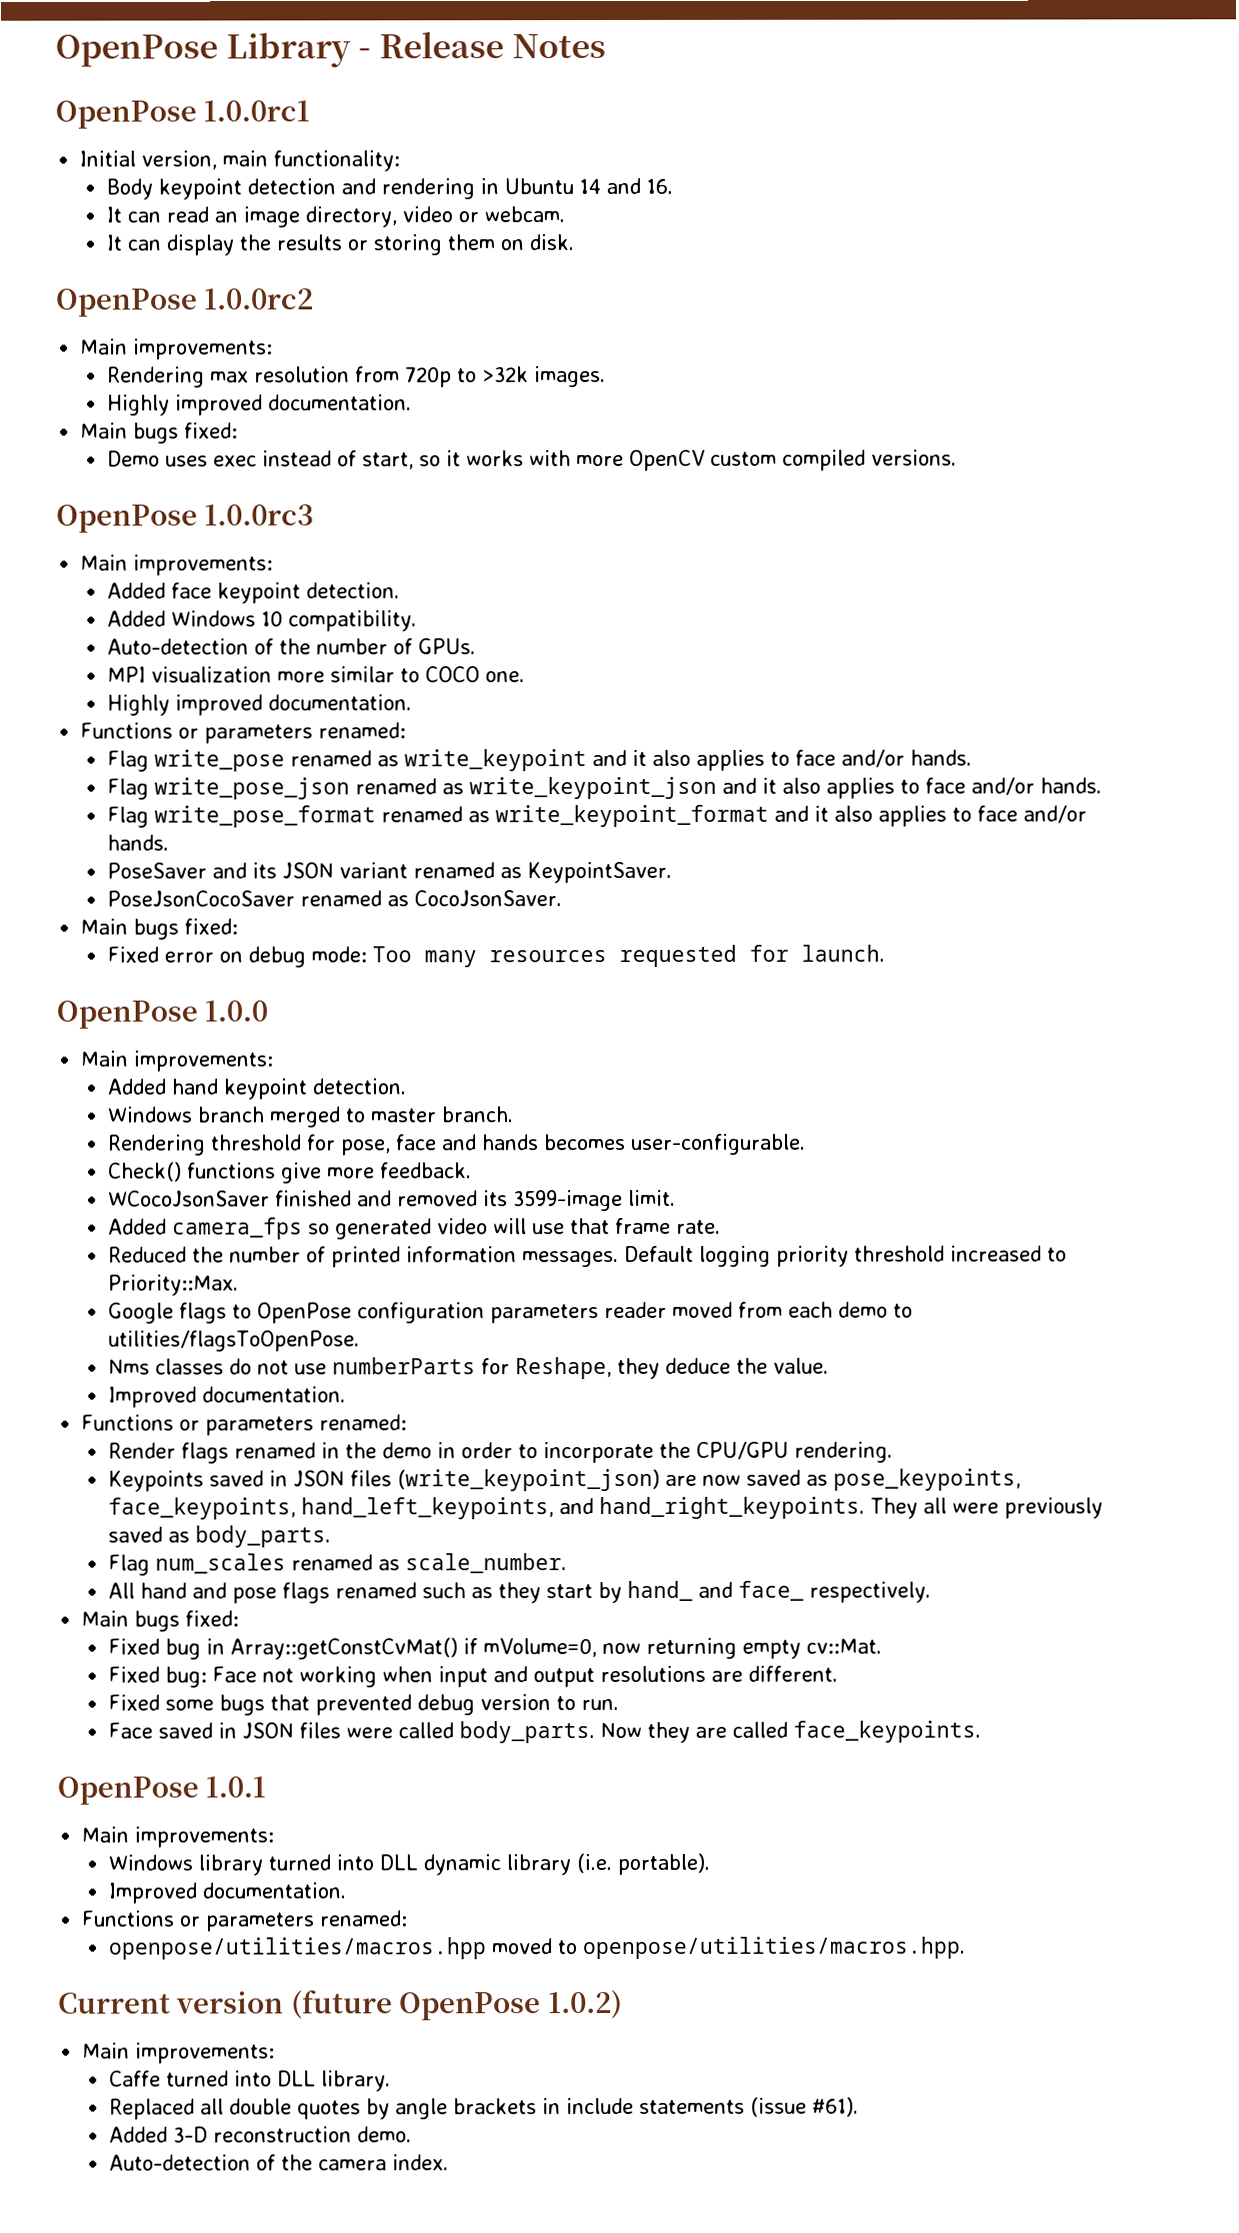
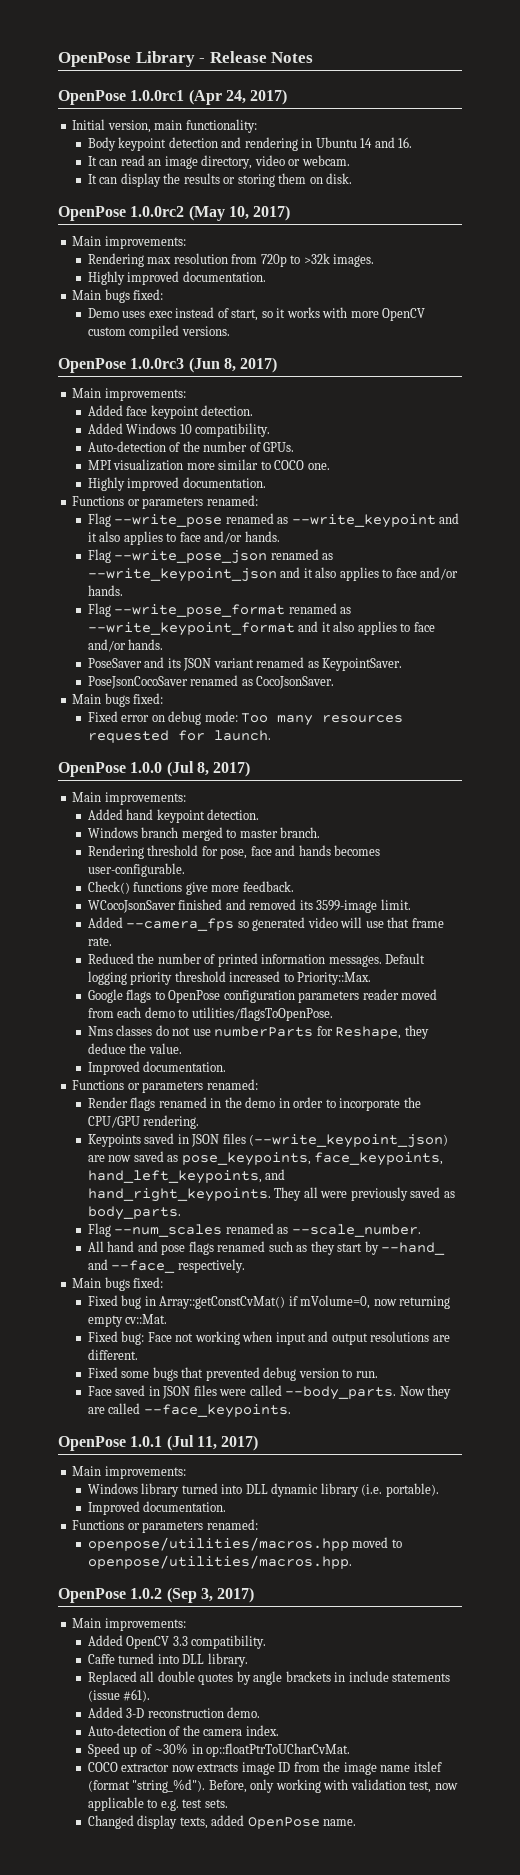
(311, 111) none -> [188,89,288,105] (Apr 24, 2017)
(315, 299) none -> [188,205,291,221] (May 10, 2017)
(315, 515) none -> [188,357,278,373] (Jun 8, 2017)
[154,749,973,772] [107,776,1103,800] [107,804,770,828] write_pose renamed as write_keypoint and it also applies to face and/or hands. // Flag write_pose_json renamed as write_keypoint_json and it also applies to face and/or hands. // Flag write_pose_format renamed as write_keypoint_format -> [114,513,460,528] [87,531,280,545] [87,549,334,564] [87,567,459,582] [87,585,123,596] [87,603,352,617] [87,622,295,636] --write_pose renamed as --write_keypoint and it also applies to face and/or hands. // Flag --write_pose_json renamed as --write_keypoint_json and it also applies to face and/or hands. // Flag --write_pose_format renamed as --write_keypoint_format
(269, 1011) none -> [166,761,251,777] (Jul 8, 2017)
[172,1217,304,1240] camera_fps -> [126,918,235,931] --camera_fps
[397,1468,661,1492] (write_keypoint_json) -> [249,1134,449,1148] (--write_keypoint_json)
[155,1553,568,1574] num_scales renamed as scale_number. -> [114,1223,421,1237] --num_scales renamed as --scale_number.
[627,1580,805,1601] hand_ and face_ -> [381,1242,446,1255] [87,1259,176,1273] --hand_ and --face_
[459,1721,596,1744] body_parts. -> [285,1386,397,1400] --body_parts.
[793,1720,982,1743] face_keypoints. -> [143,1404,291,1418] --face_keypoints.
(267, 1787) none -> [166,1435,259,1451] (Jul 11, 2017)
[58,1989,623,2021] [82,2042,276,2064] Current version (future OpenPose 1.0.2) // Main improvements: -> [58,1587,255,1603] [72,1618,186,1631] [87,1635,267,1649] OpenPose 1.0.2 (Sep 3, 2017) // Main improvements: // Added OpenCV 3.3 compatibility.
(450, 2162) none -> [87,1743,351,1757] [87,1761,442,1775] [87,1779,458,1793] [87,1797,228,1811] [87,1815,357,1829] // Speed up of ~30% in op::floatPtrToUCharCvMat. // COCO extractor now extracts image ID from the image name itslef (format "string_%d"). Before, only working with validation test, now applicable to e.g. test sets. // Changed display texts, added OpenPose name.

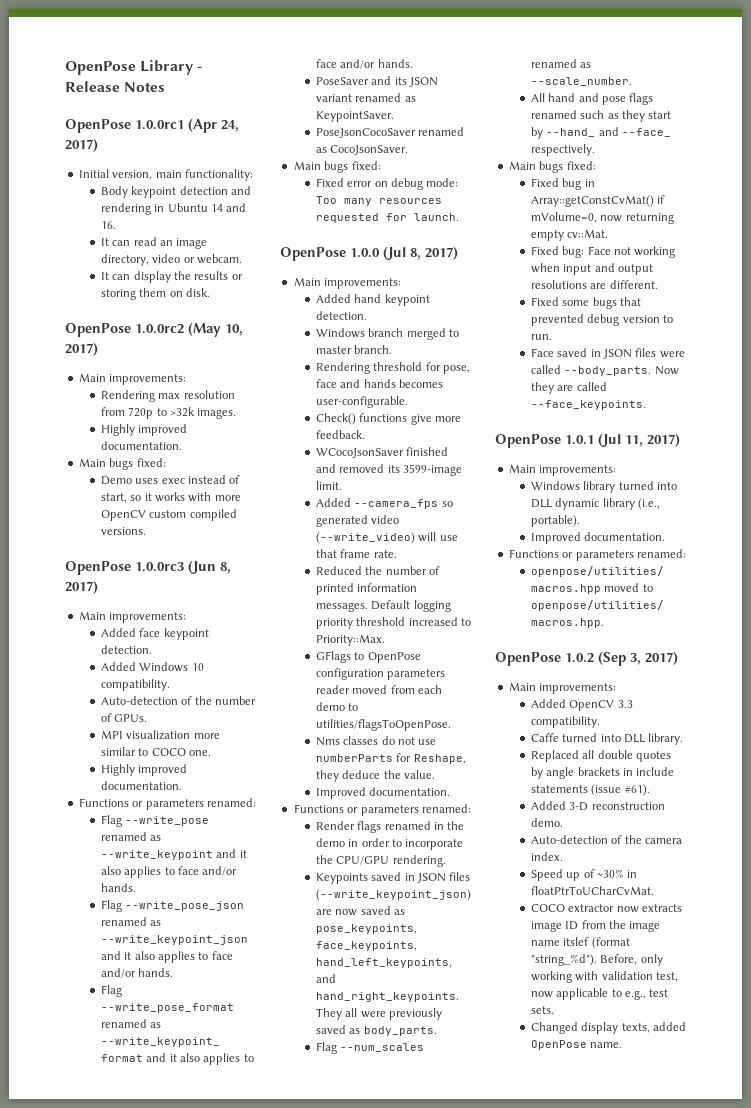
(338, 922) none -> [315,532,415,544] (--write_video)
[87,989,152,1003] Google flags -> [315,651,351,663] GFlags
[361,1484,383,1496] (i.e. -> [637,498,660,510] (i.e.,
[206,1743,351,1757] op::floatPtrToUCharCvMat. -> [530,886,654,895] floatPtrToUCharCvMat.
[160,1799,179,1811] e.g. -> [624,990,646,1000] e.g.,

